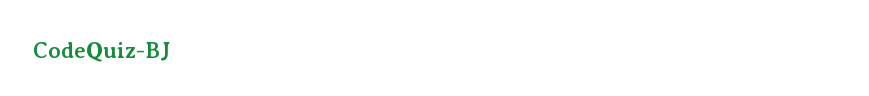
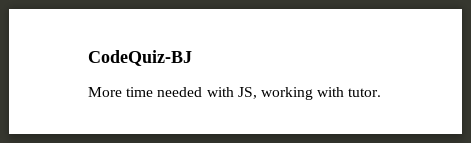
(171, 52) none -> [88,87,382,100] // More time needed with JS, working with tutor.

